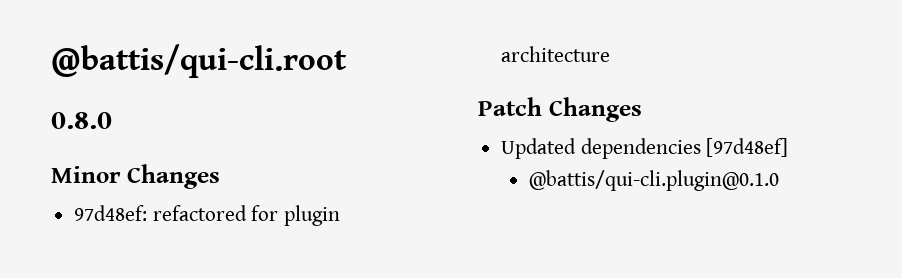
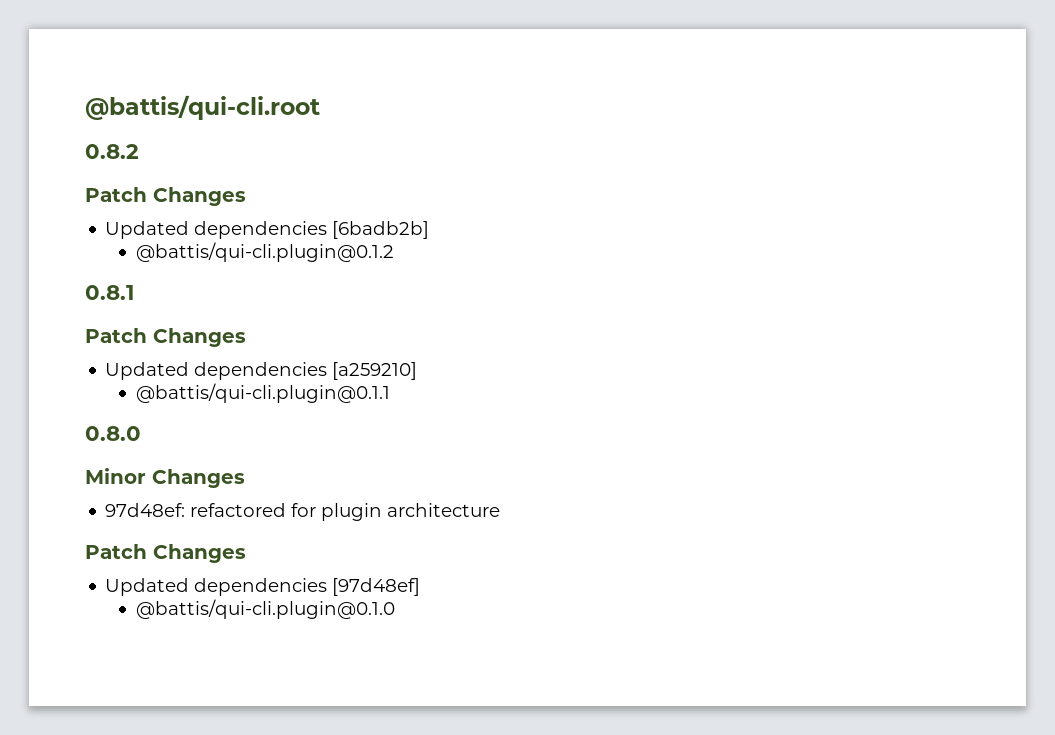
(347, 61) none -> [85,144,139,159] [85,187,246,206] [105,221,430,239] [135,242,394,262] [85,285,134,300] [85,328,246,347] [105,362,418,380] [135,383,390,403] // 0.8.2 // Patch Changes // Updated dependencies [6badb2b] // @battis/qui-cli.plugin@0.1.2 // 0.8.1 // Patch Changes // Updated dependencies [a259210] // @battis/qui-cli.plugin@0.1.1

